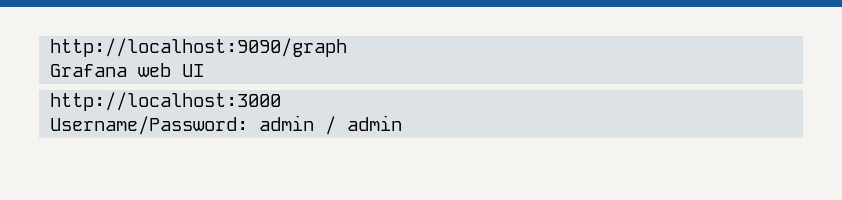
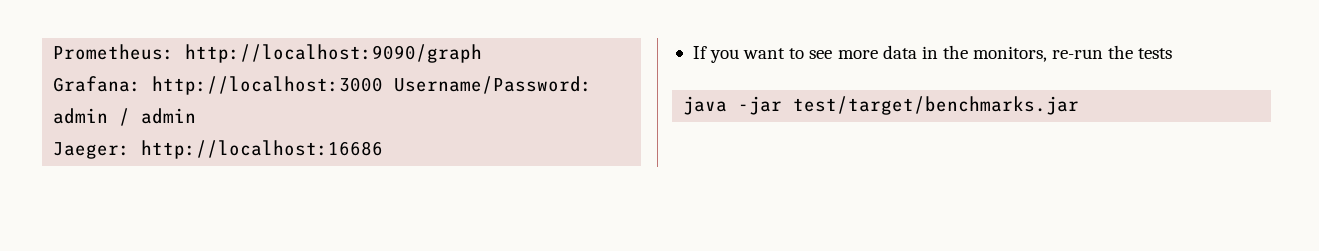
(50, 47) none -> [53,44,175,60] Prometheus:
[50,63,205,77] Grafana web UI // -> [53,76,142,92] Grafana:
(282, 101) // -> (384, 85) none
(403, 123) none -> [53,140,384,159] [692,45,1173,63] [683,96,1080,115] // Jaeger: http://localhost:16686 // If you want to see more data in the monitors, re-run the tests // java -jar test/target/benchmarks.jar

